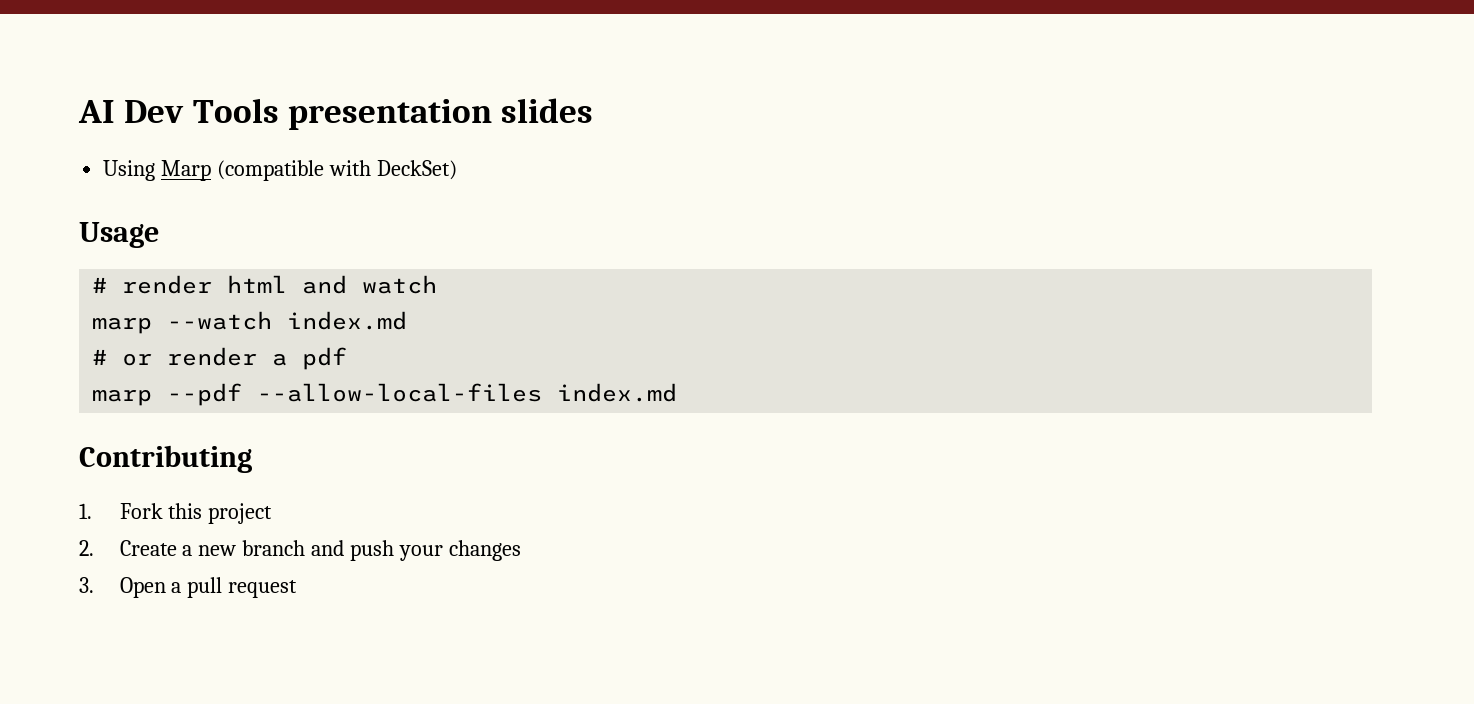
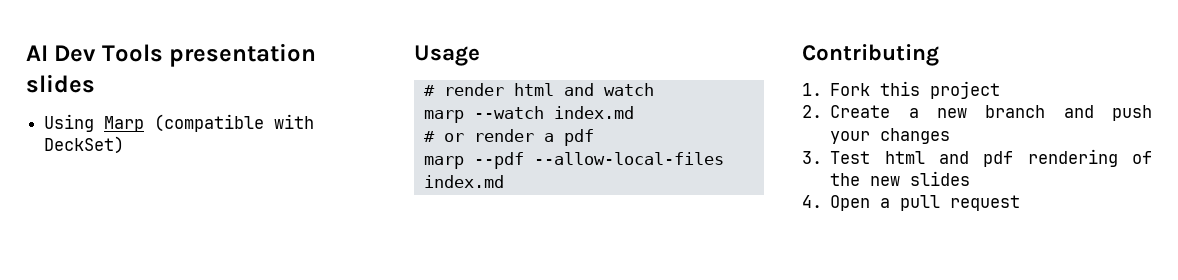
(94, 585) none -> [830,149,1152,167] [830,171,971,186] [802,195,822,208] Test html and pdf rendering of the new slides // 4.

